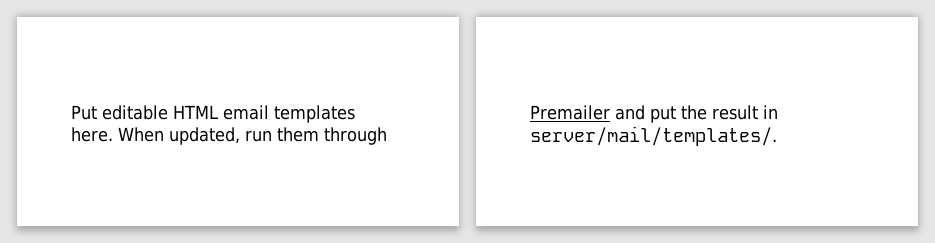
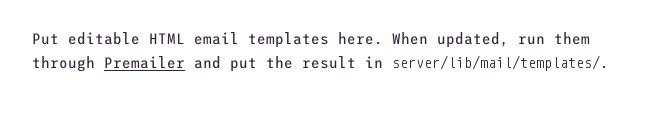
[530,126,777,146] server/mail/templates/. -> [392,55,609,71] server/lib/mail/templates/.

